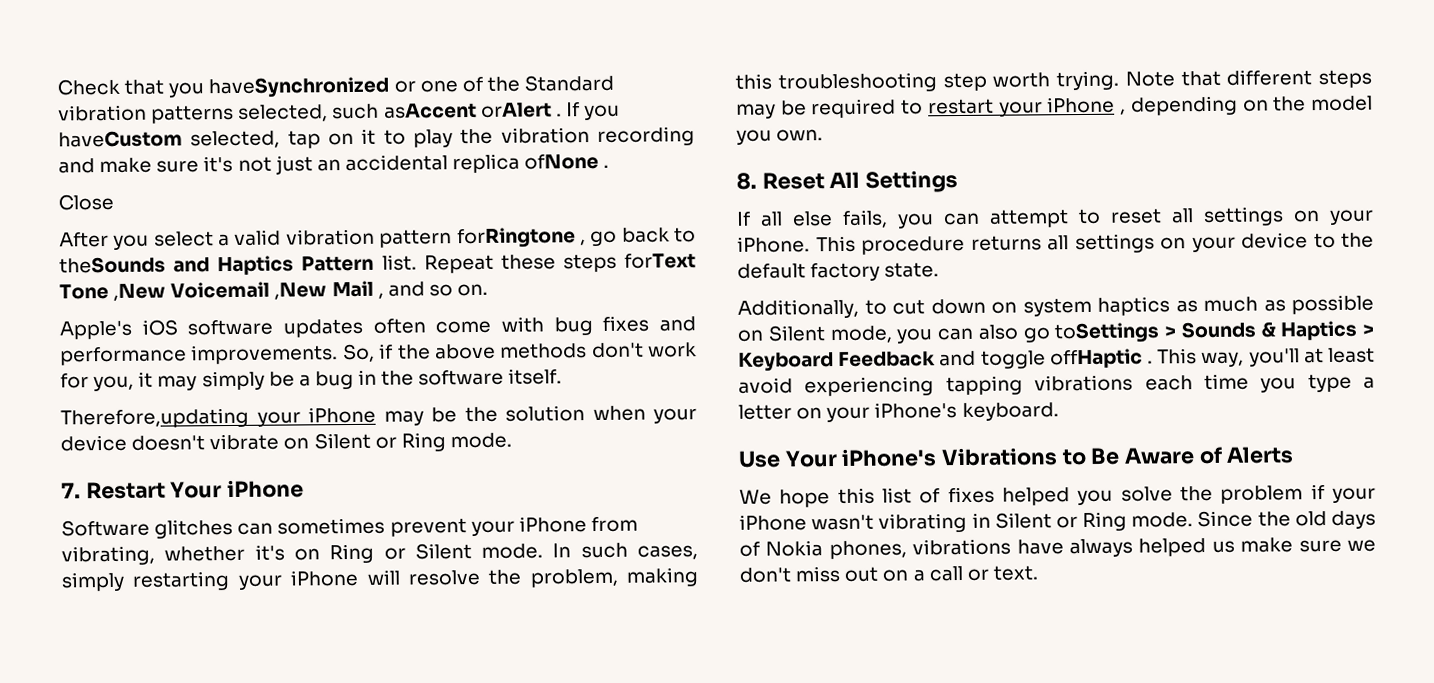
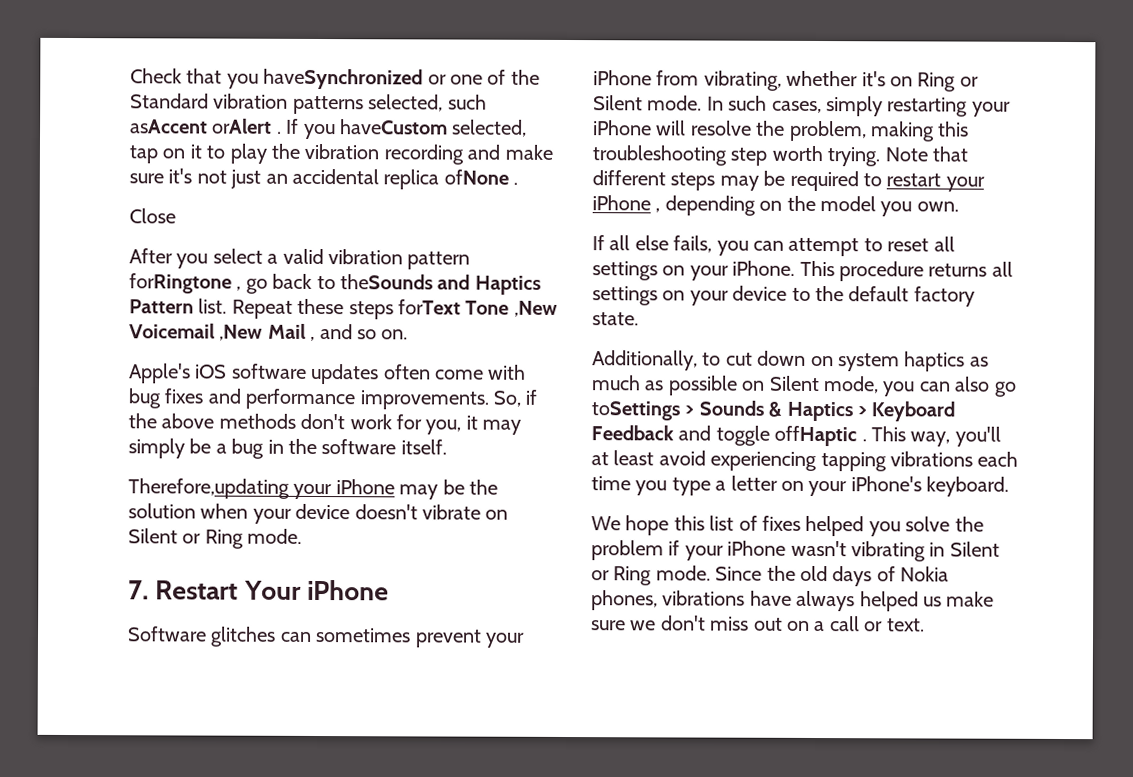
[736,170,959,193] // 8. Reset All Settings -> (959, 206) none
[738,446,1295,468] // Use Your iPhone's Vibrations to Be Aware of Alerts -> (1010, 486) none

